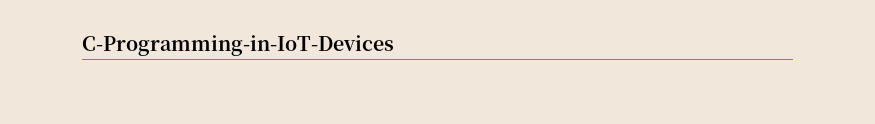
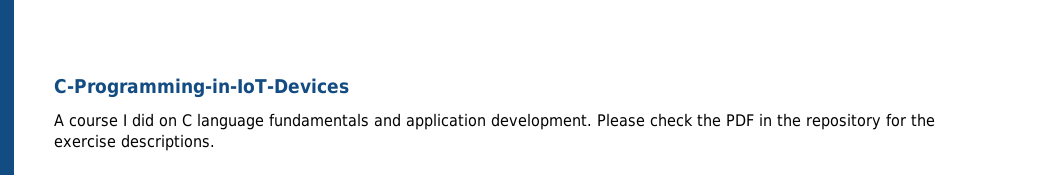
(394, 45) none -> [54,113,935,130] [54,134,215,151] // A course I did on C language fundamentals and application development. Please check the PDF in the repository for the exercise descriptions.

